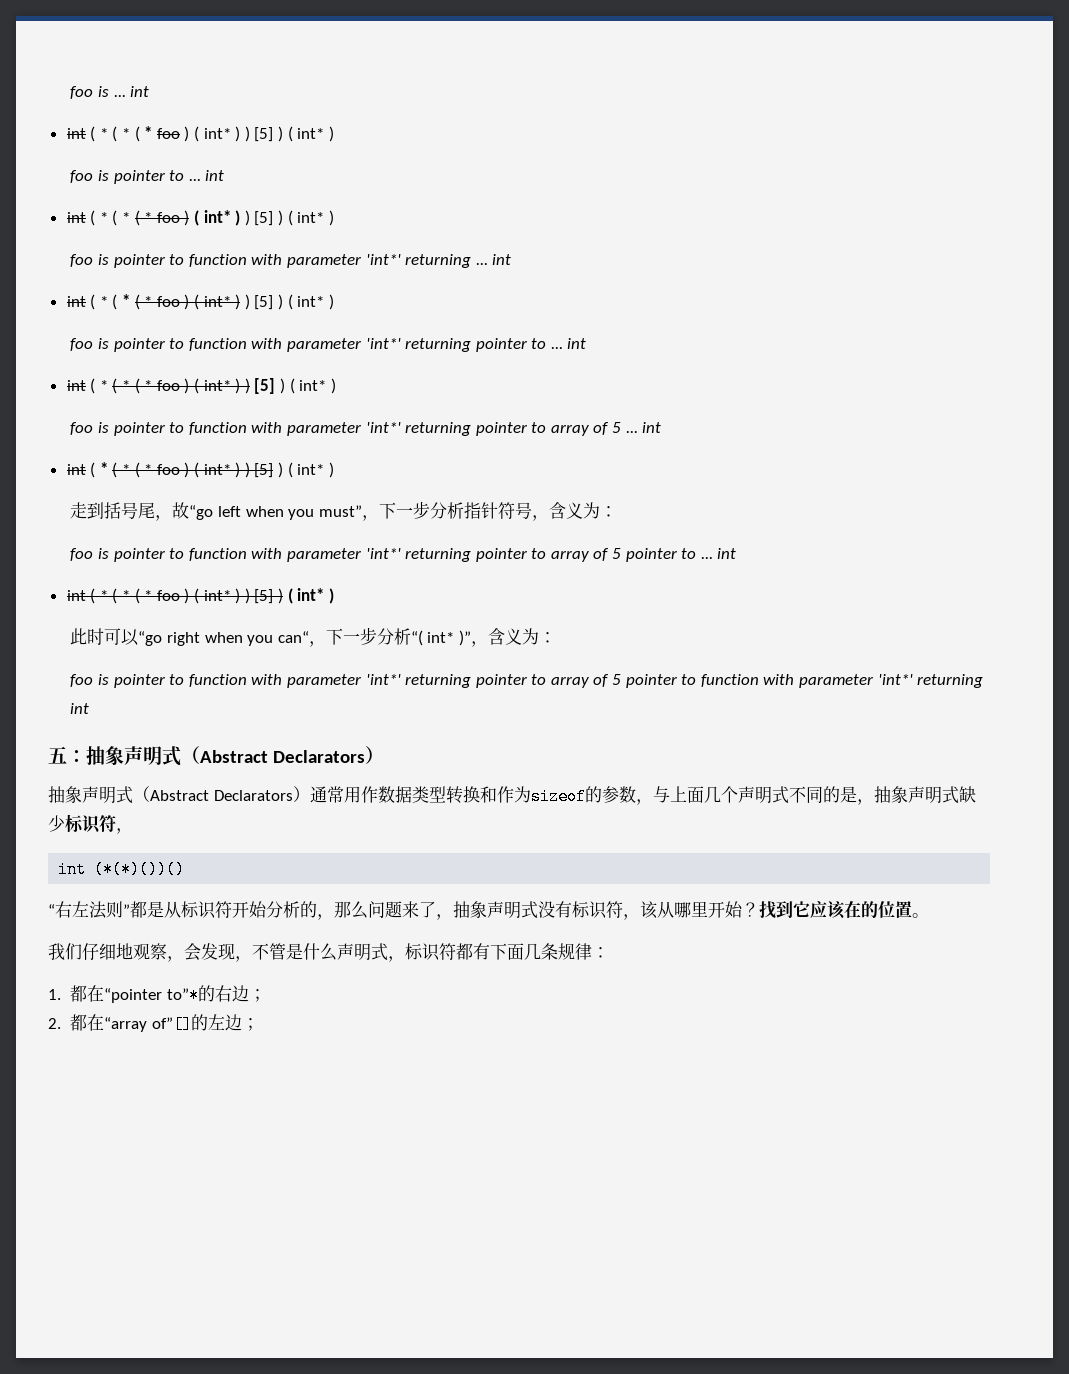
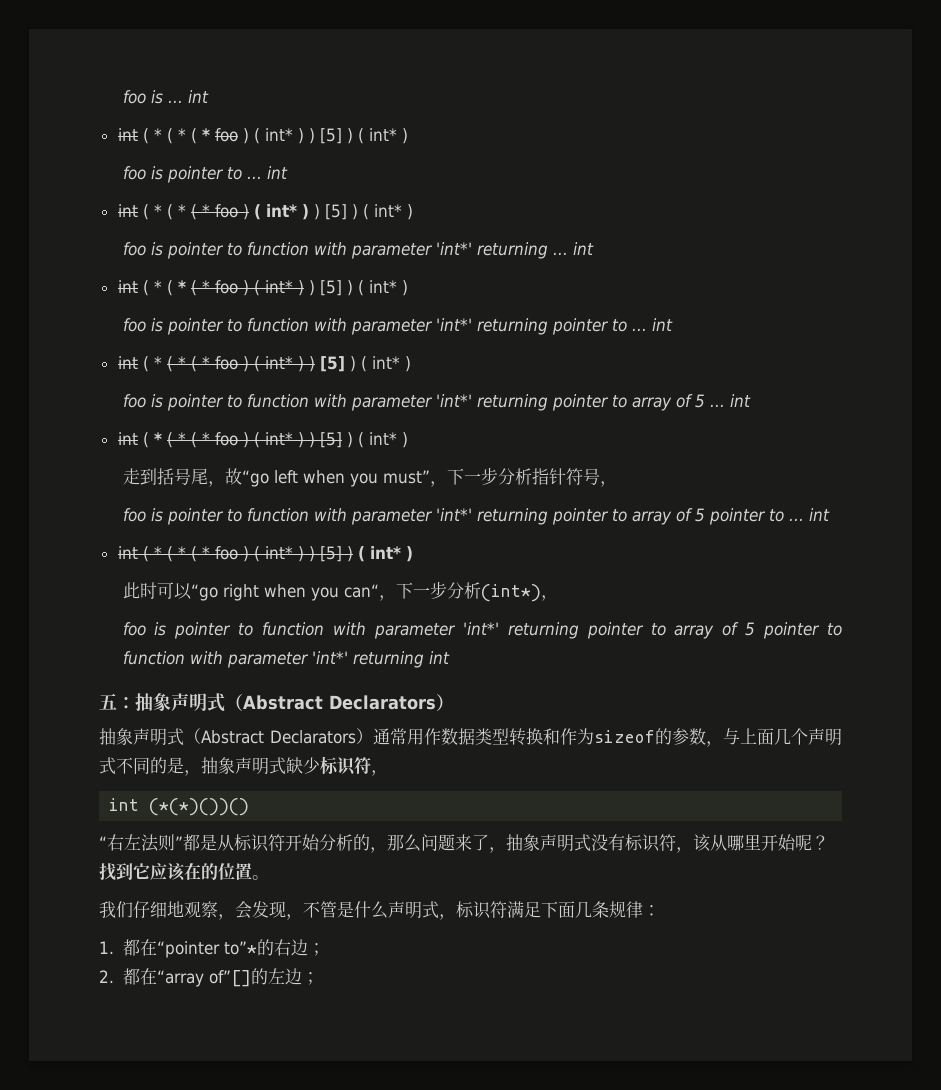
[548,502,617,519] 含义为： -> (617, 484) none
[410,628,556,647] “( int* )”，含义为： -> [480,584,558,602] (int*)，
(743, 909) none -> [795,834,812,851] 呢
[456,943,490,960] 都有 -> [507,901,541,918] 满足

